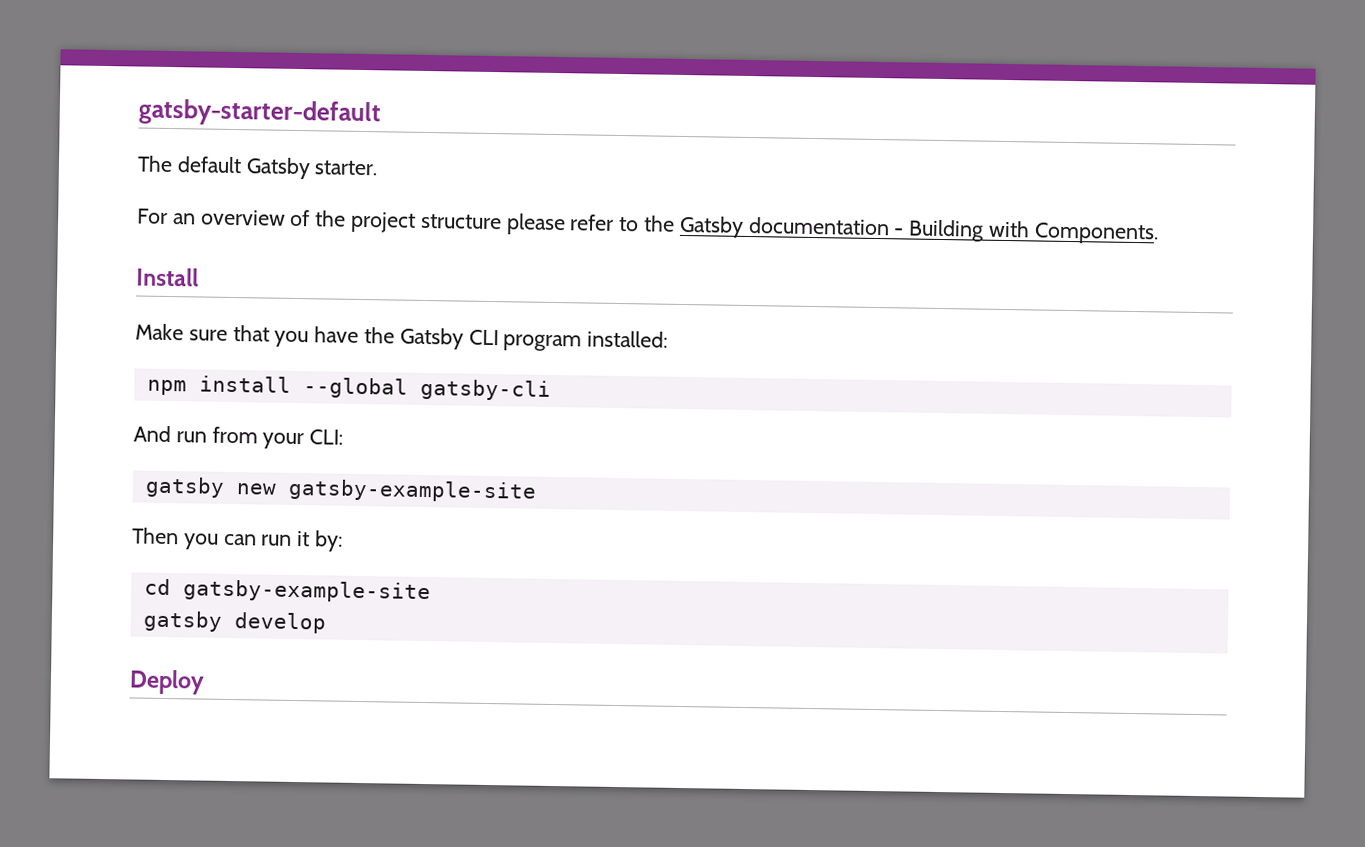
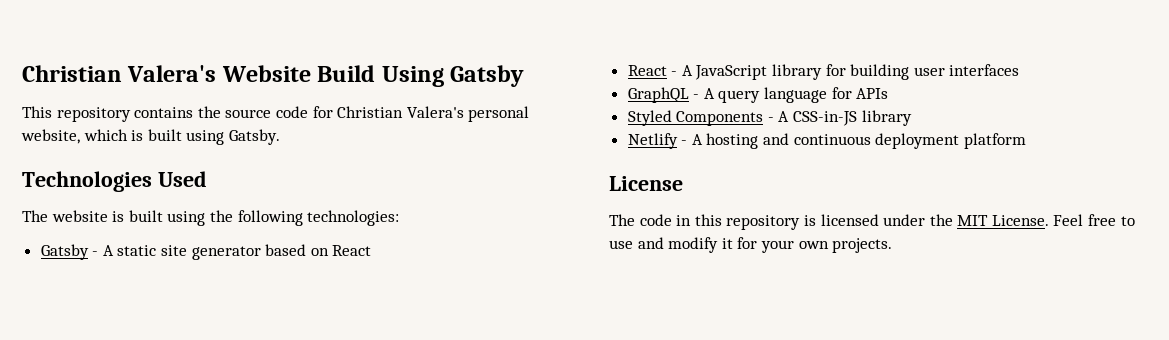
[138,98,381,128] [137,155,379,180] [137,208,1159,245] [136,267,199,287] [135,323,669,352] [146,375,551,401] [133,425,344,450] [144,476,537,503] [132,527,344,552] [143,578,431,604] [142,610,327,634] [129,669,205,695] gatsby-starter-default // The default Gatsby starter. // For an overview of the project structure please refer to the Gatsby documentation - Building with Components. // Install // Make sure that you have the Gatsby CLI program installed: // npm install --global gatsby-cli // And run from your CLI: // gatsby new gatsby-example-site // Then you can run it by: // cd gatsby-example-site // gatsby develop // Deploy -> [22,65,525,87] [22,106,530,122] [21,129,280,145] [22,171,207,192] [22,210,400,226] [40,244,372,260] [627,64,1020,80] [627,87,889,103] [627,110,912,126] [627,133,1026,149] [609,176,683,191] [609,214,1135,230] [609,237,893,253] Christian Valera's Website Build Using Gatsby // This repository contains the source code for Christian Valera's personal website, which is built using Gatsby. // Technologies Used // The website is built using the following technologies: // Gatsby - A static site generator based on React // React - A JavaScript library for building user interfaces // GraphQL - A query language for APIs // Styled Components - A CSS-in-JS library // Netlify - A hosting and continuous deployment platform // License // The code in this repository is licensed under the MIT License. Feel free to use and modify it for your own projects.

